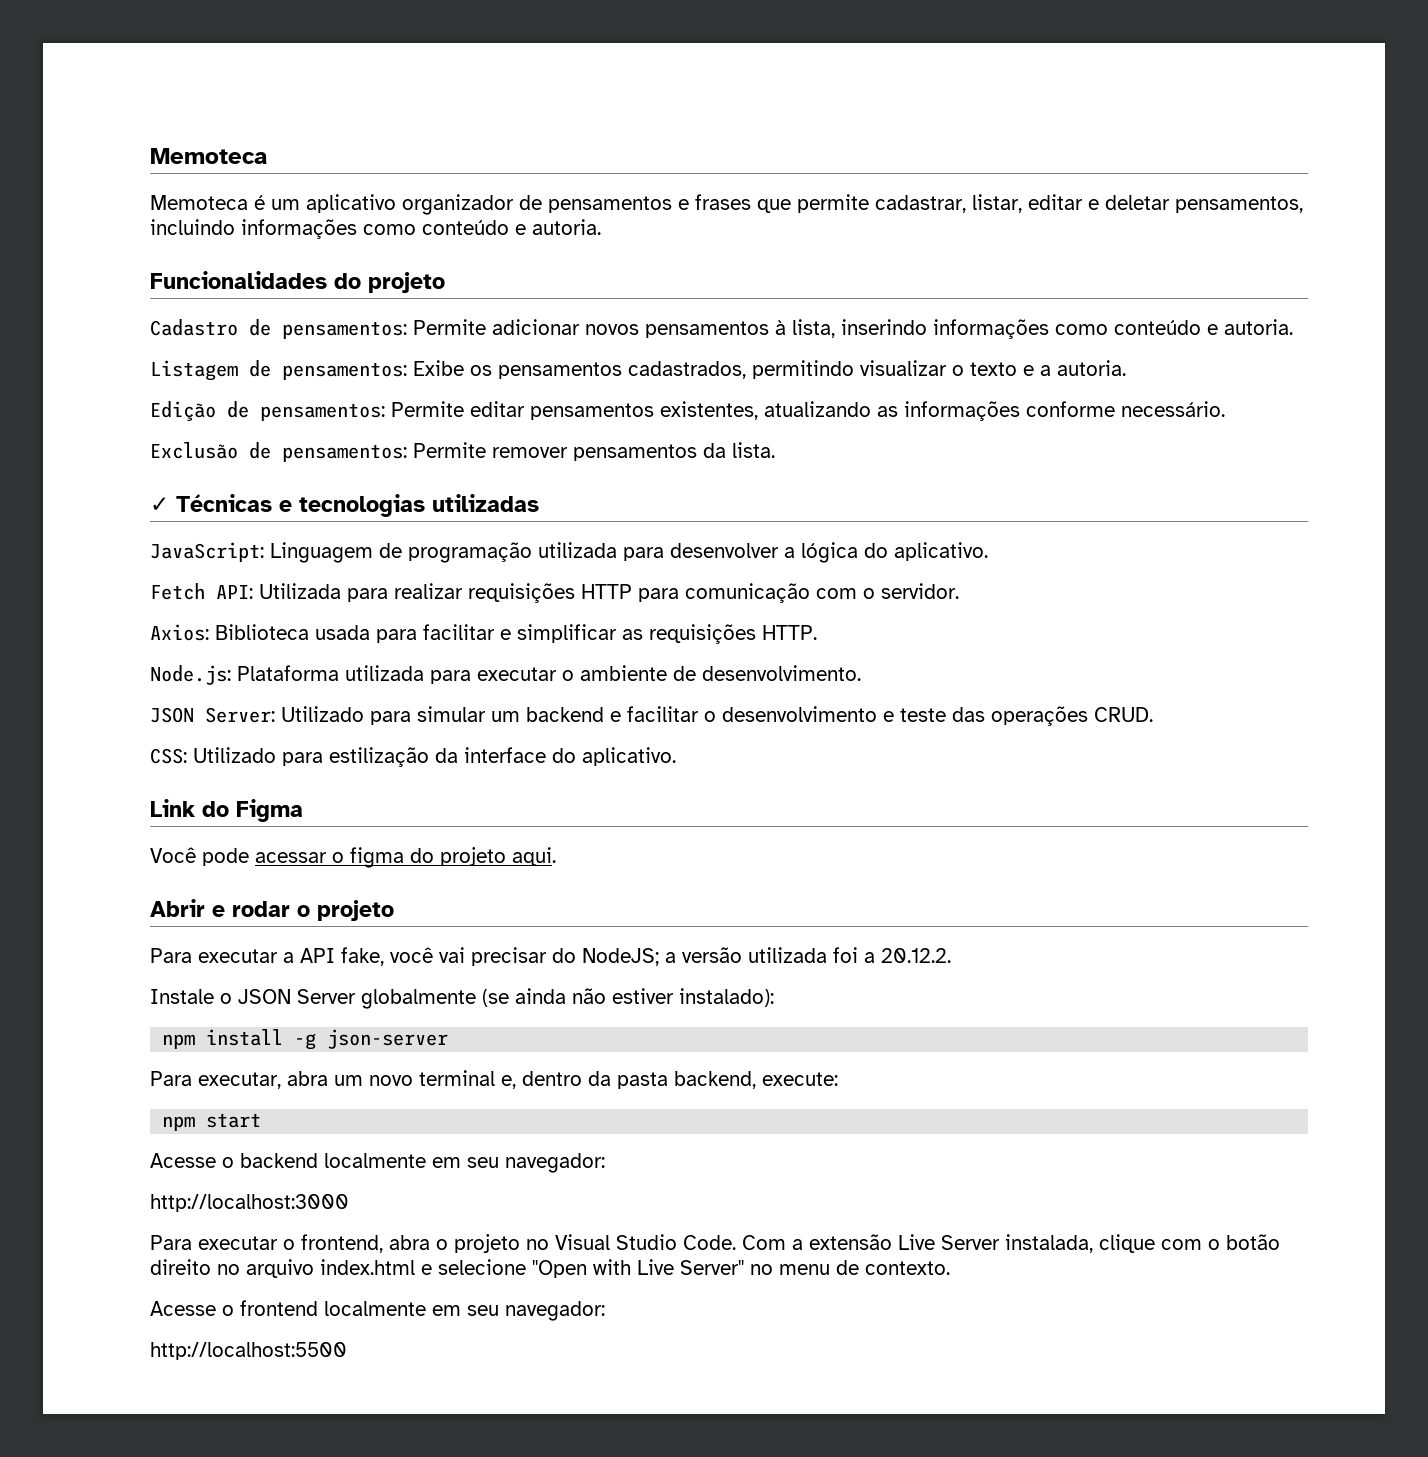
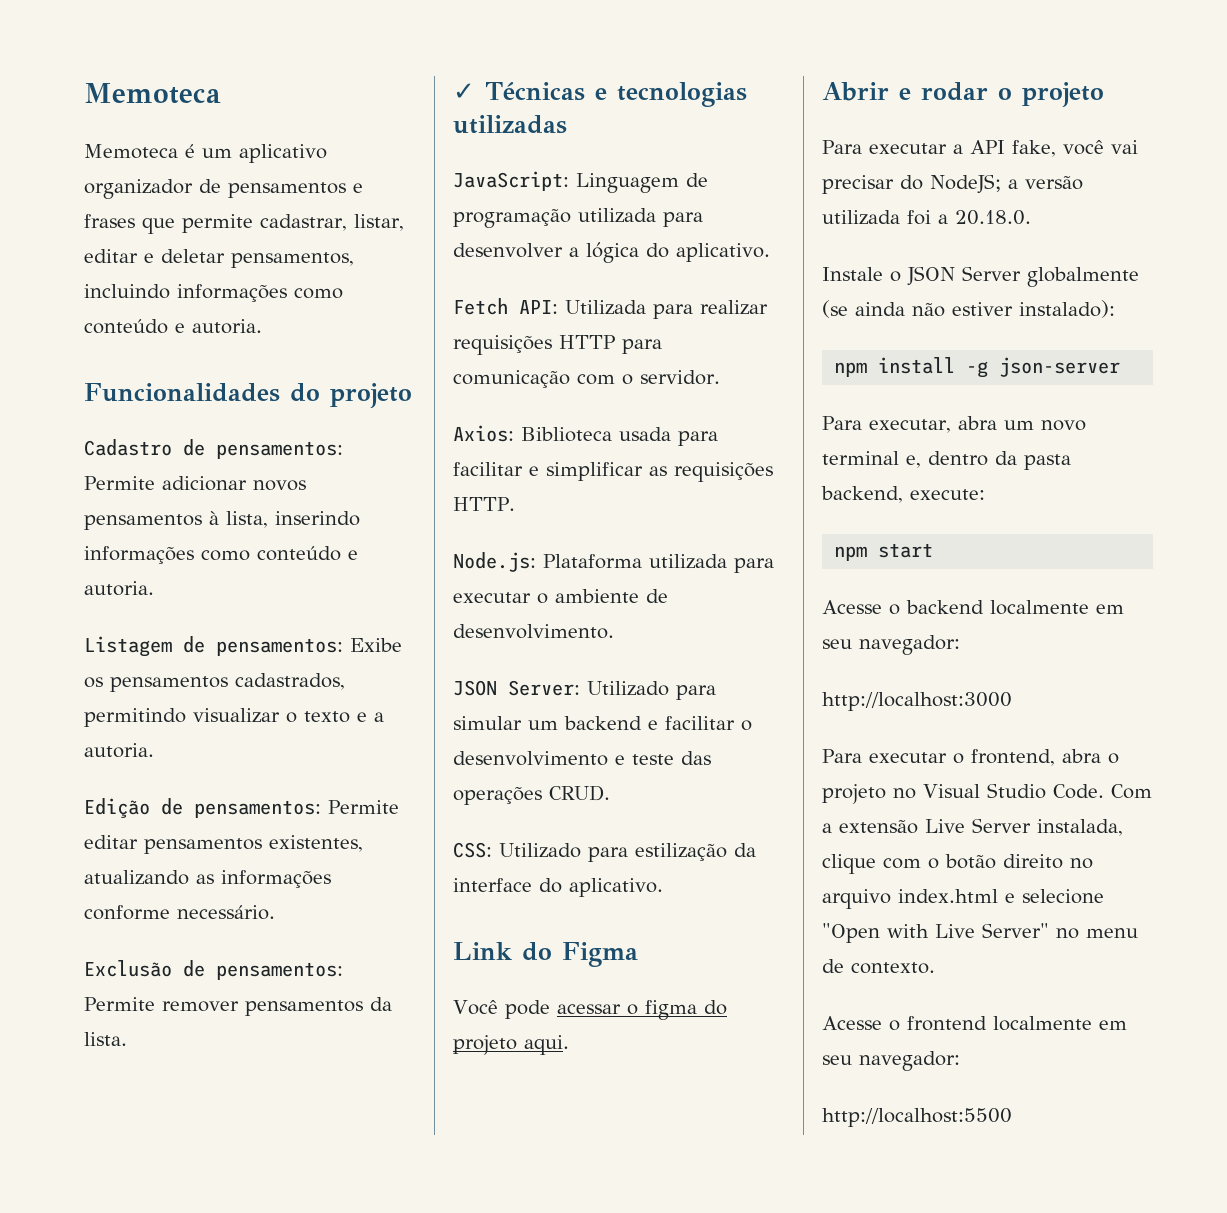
[881,948,951,963] 20.12.2. -> [955,210,1031,225] 20.18.0.

